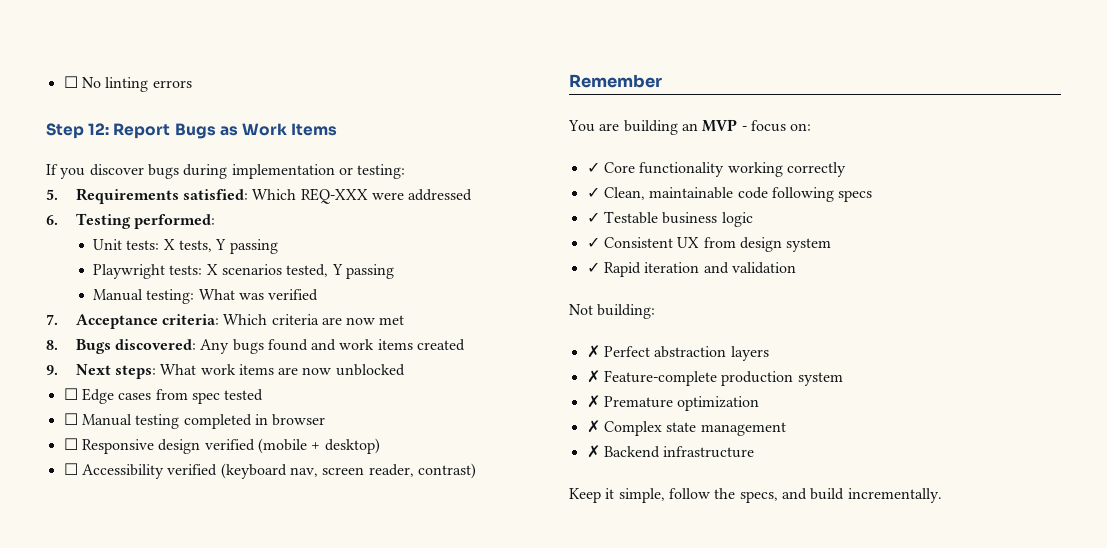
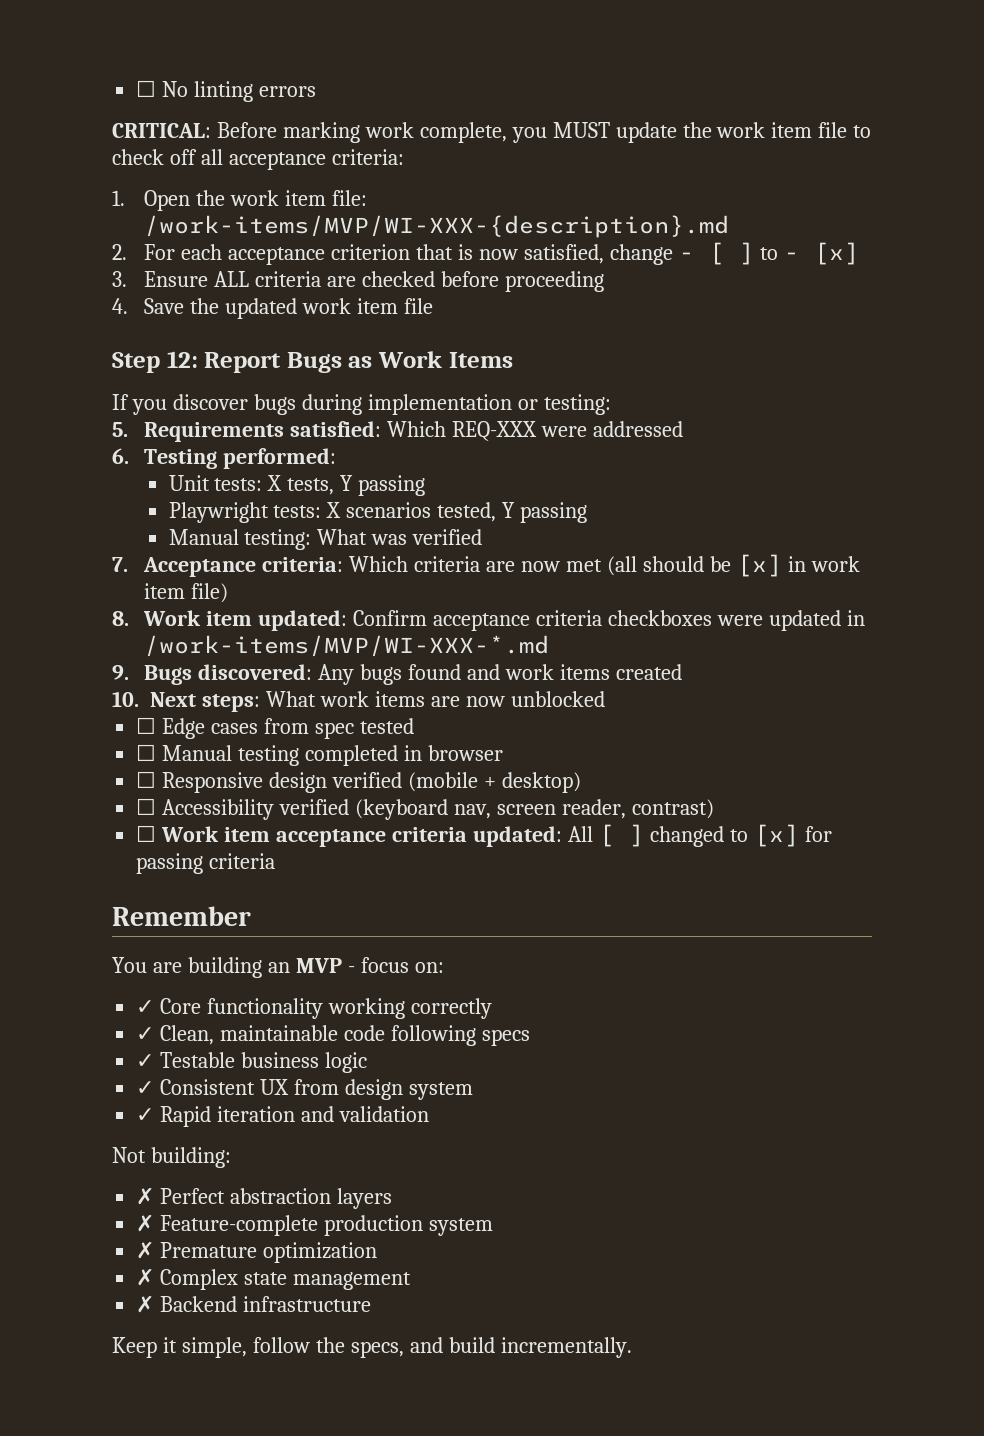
(192, 84) none -> [112,122,872,143] [112,149,404,170] [112,190,368,211] [144,215,730,238] [112,242,859,265] [112,271,604,292] [112,298,434,319] // CRITICAL: Before marking work complete, you MUST update the work item file to check off all acceptance criteria: // 1. Open the work item file: /work-items/MVP/WI-XXX-{description}.md // 2. For each acceptance criterion that is now satisfied, change - [ ] to - [x] // 3. Ensure ALL criteria are checked before proceeding // 4. Save the updated work item file
[46,340,58,350] // 8. -> [606,554,860,577] [144,583,229,603] [112,610,865,631] [144,635,550,657] [112,665,129,680] (all should be [x] in work item file) // 8. Work item updated: Confirm acceptance criteria checkboxes were updated in /work-items/MVP/WI-XXX-*.md // 9.
[46,365,58,375] 9. -> [112,691,139,707] 10.
(476, 471) none -> [136,824,832,847] [136,853,276,874] // ☐ Work item acceptance criteria updated: All [ ] changed to [x] for passing criteria

